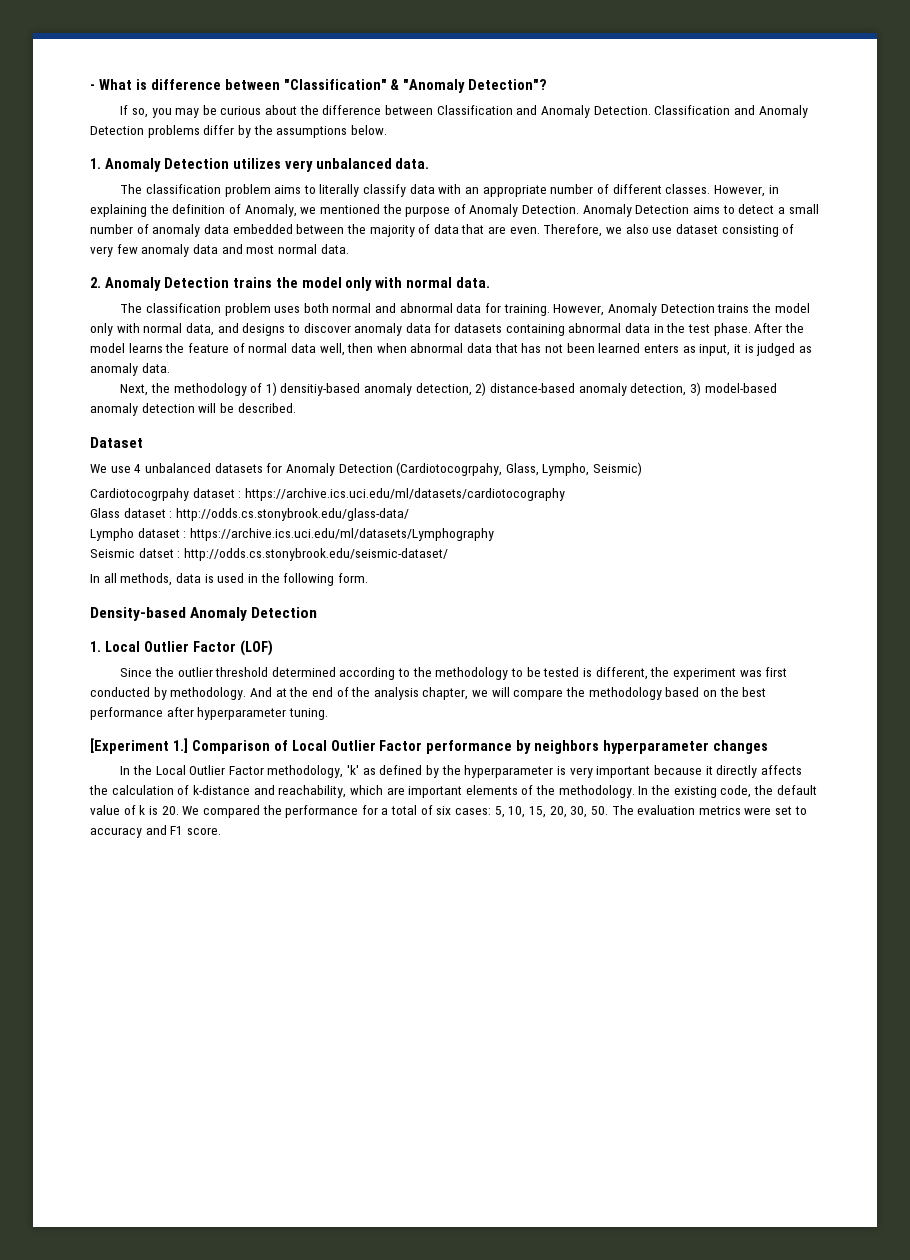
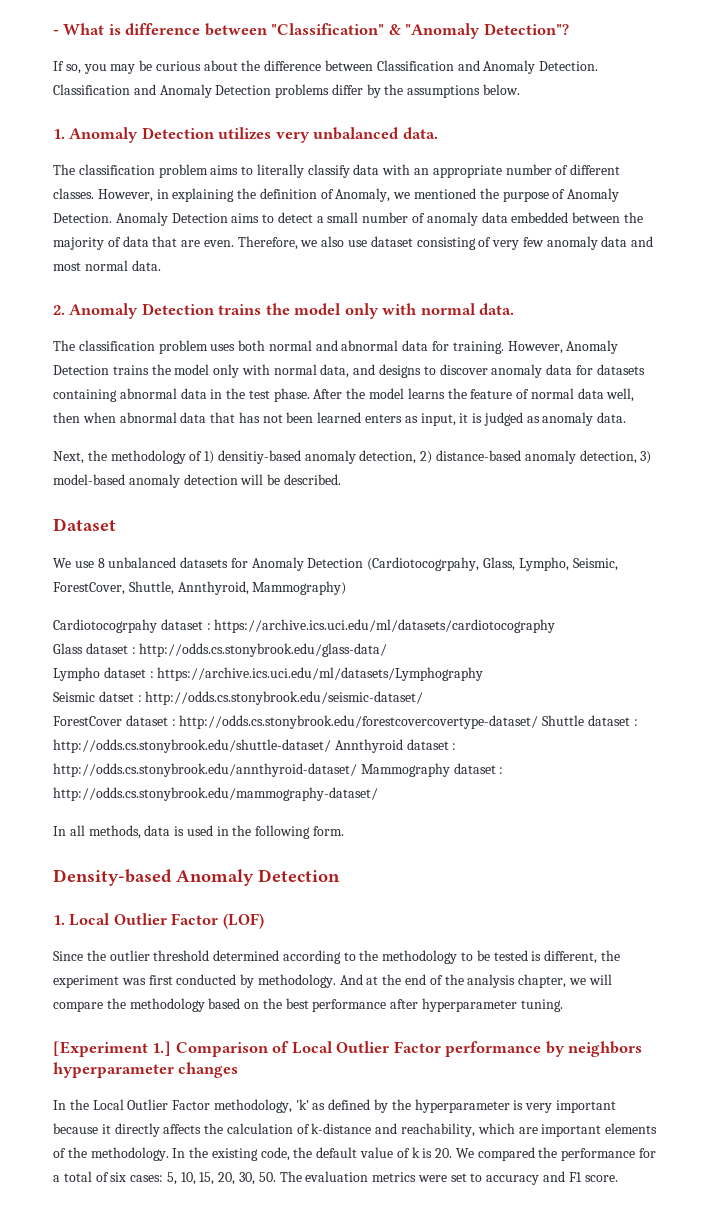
[134,464,142,473] 4 -> [97,558,105,568] 8
[593,462,643,476] Seismic) -> [572,558,618,571] [53,581,347,595] Seismic, ForestCover, Shuttle, Annthyroid, Mammography)
(448, 554) none -> [53,715,638,729] [53,739,457,753] [53,763,504,777] [53,787,378,801] // ForestCover dataset : http://odds.cs.stonybrook.edu/forestcovercovertype-dataset/ Shuttle dataset : http://odds.cs.stonybrook.edu/shuttle-dataset/ Annthyroid dataset : http://odds.cs.stonybrook.edu/annthyroid-dataset/ Mammography dataset : http://odds.cs.stonybrook.edu/mammography-dataset/

